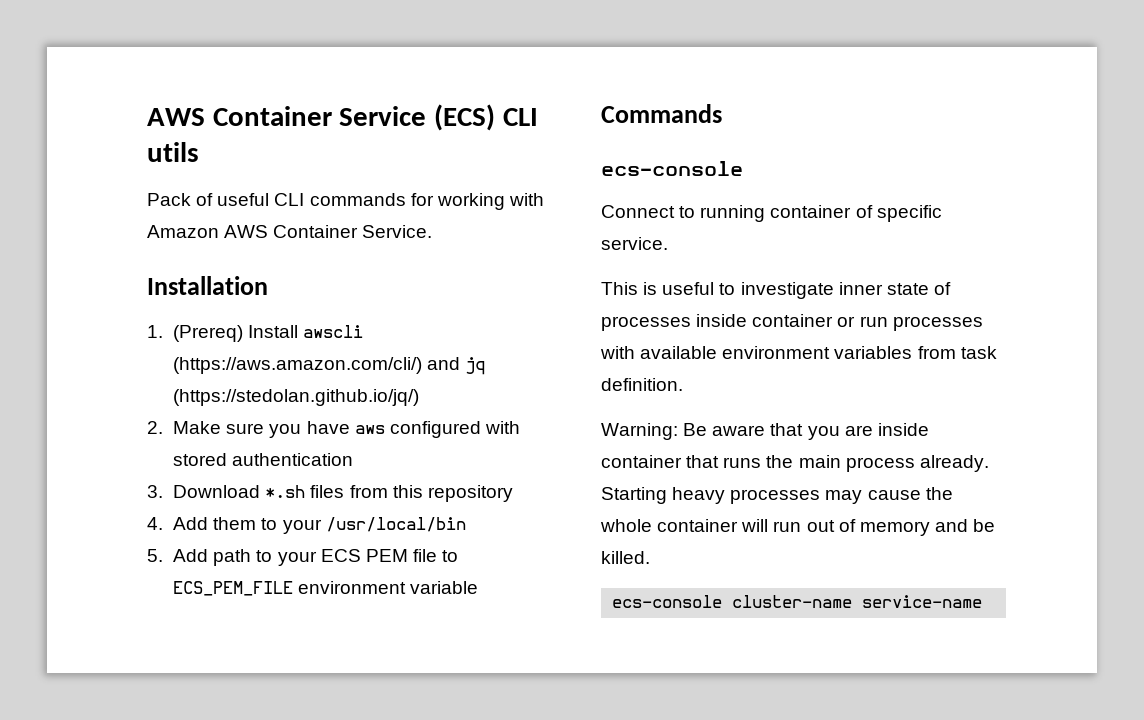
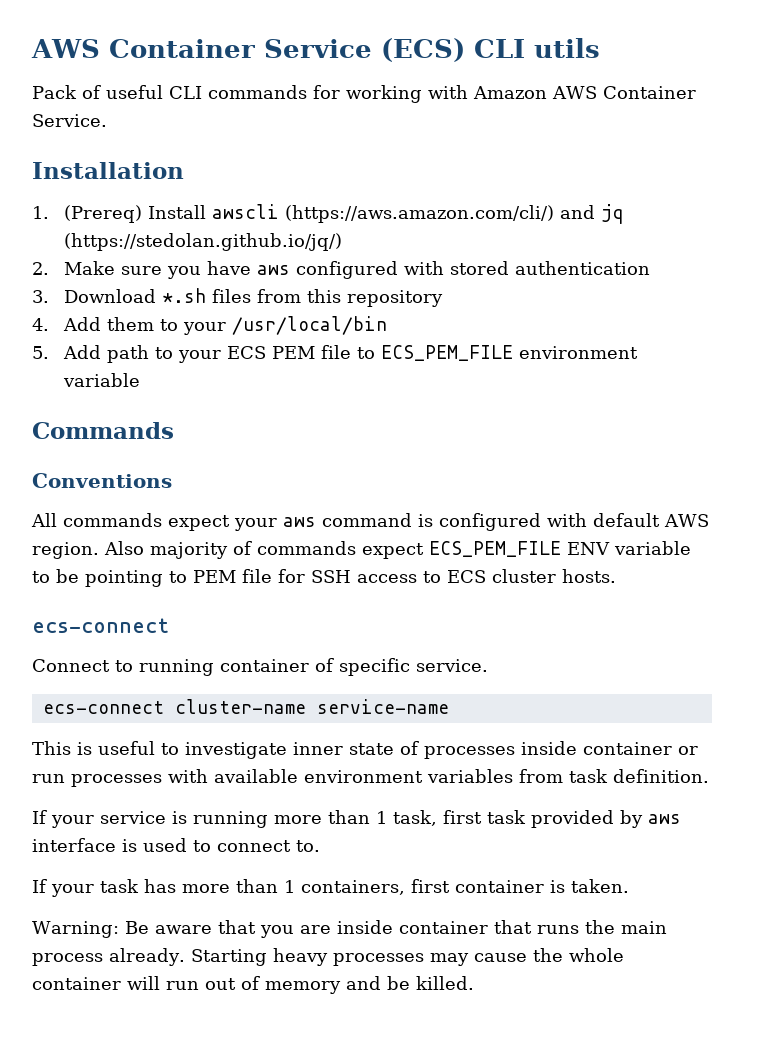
[601,161,743,176] ecs-console -> [32,473,172,488] [31,513,709,531] [32,541,691,559] [32,569,616,587] [32,618,169,633] Conventions // All commands expect your aws command is configured with default AWS region. Also majority of commands expect ECS_PEM_FILE ENV variable to be pointing to PEM file for SSH access to ECS cluster hosts. // ecs-connect
(668, 243) none -> [42,699,449,714] // ecs-connect cluster-name service-name
(683, 384) none -> [32,810,681,828] [32,838,320,852] [32,879,629,897] // If your service is running more than 1 task, first task provided by aws interface is used to connect to. // If your task has more than 1 containers, first container is taken.
[612,595,983,608] // ecs-console cluster-name service-name -> (474, 983) none

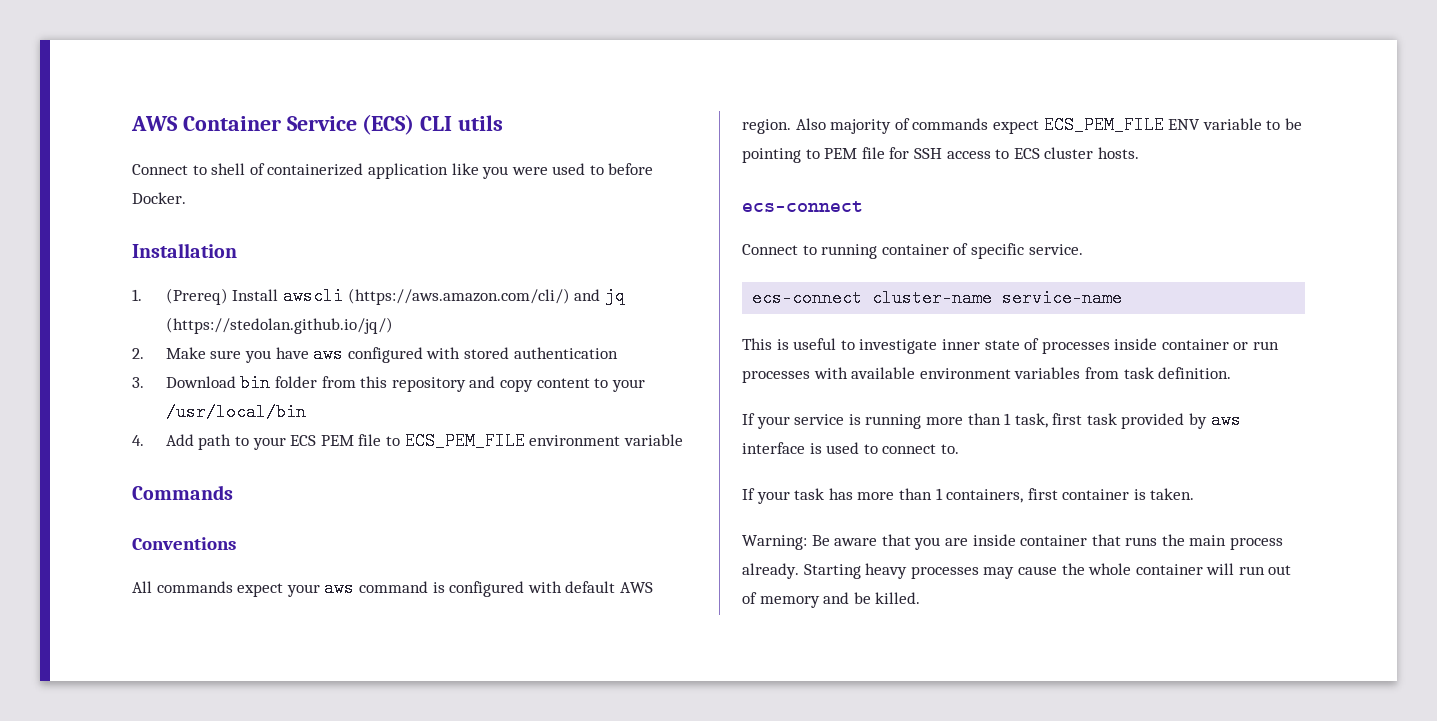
[32,85,696,103] [32,114,107,127] Pack of useful CLI commands for working with Amazon AWS Container Service. -> [132,163,654,179] [132,192,186,204] Connect to shell of containerized application like you were used to before Docker.
[161,288,251,303] *.sh files -> [240,374,318,392] bin folder
[32,317,154,331] // 4. Add them -> [469,376,590,392] and copy content
[32,346,49,359] 5. -> [132,435,144,446] 4.

